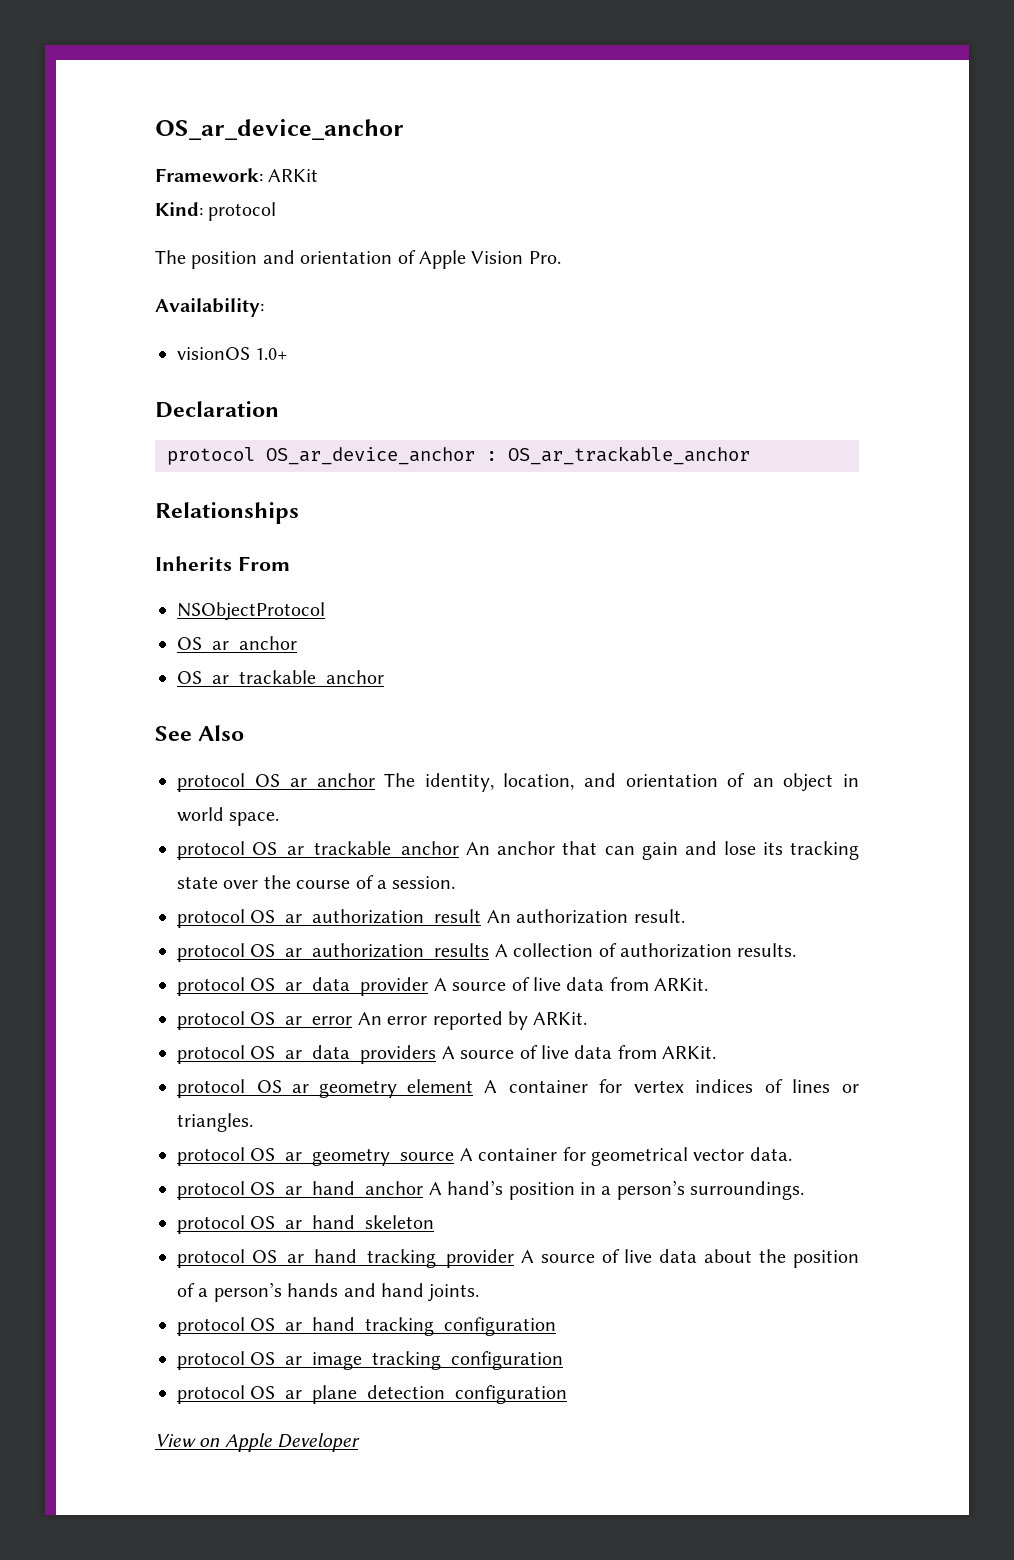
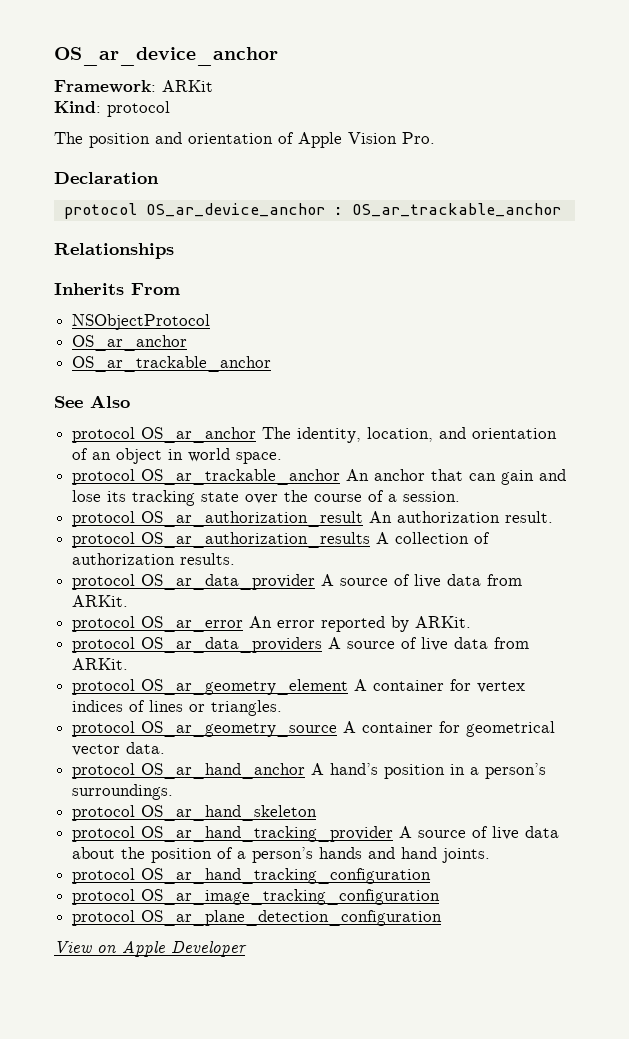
[155,298,264,317] [177,347,289,360] // Availability: // visionOS 1.0+ -> (435, 138) none

